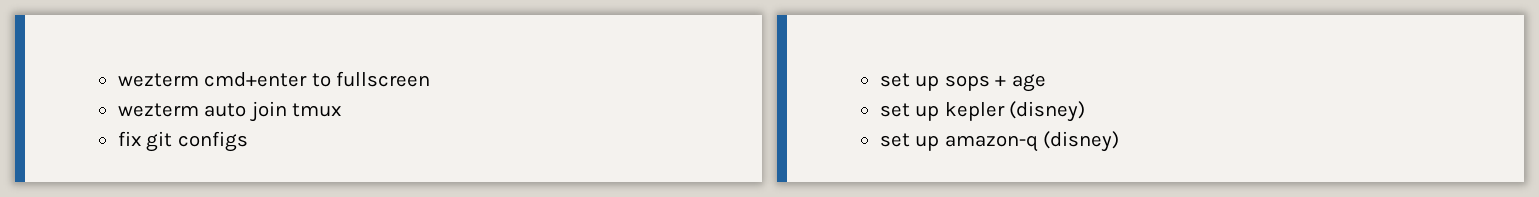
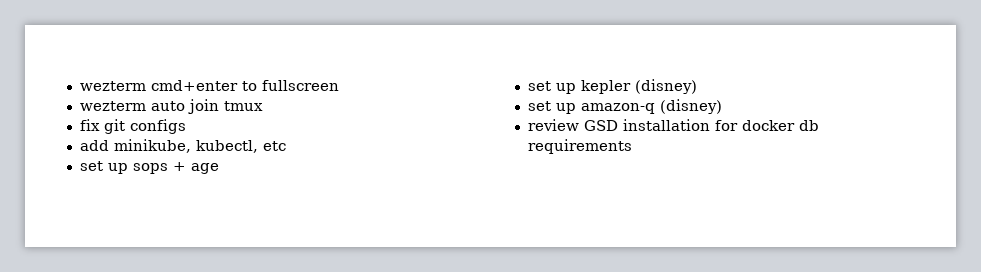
(248, 141) none -> [79,139,286,153] // add minikube, kubectl, etc
(1120, 141) none -> [527,119,819,131] [527,139,632,154] // review GSD installation for docker db requirements

